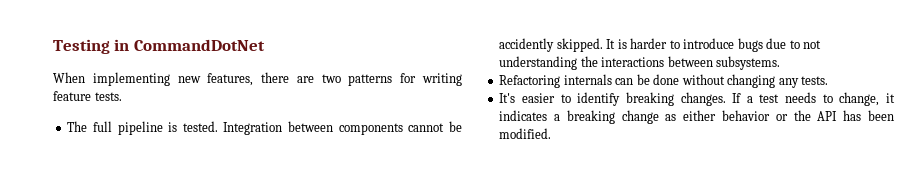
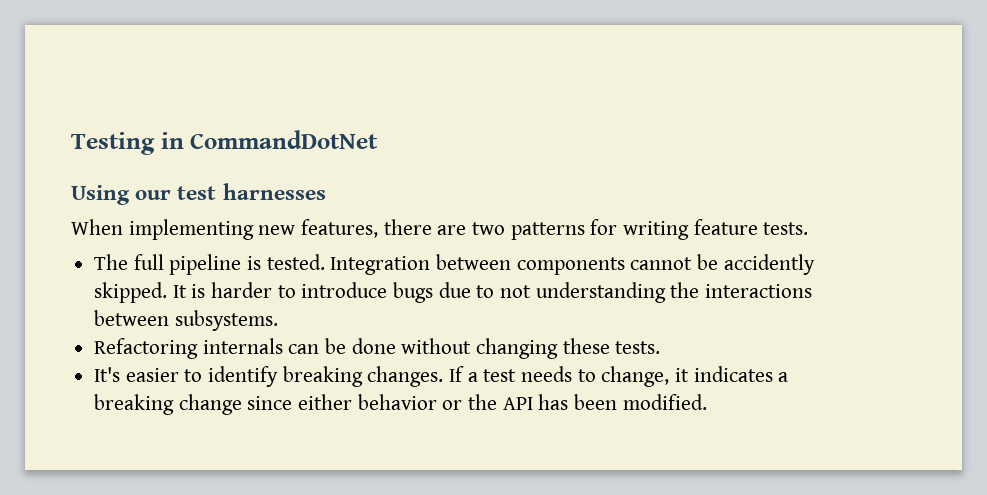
(265, 45) none -> [71,183,326,205] // Using our test harnesses
[778,78,799,88] any -> [562,338,610,354] these
[665,114,677,121] as -> [247,396,293,410] since

